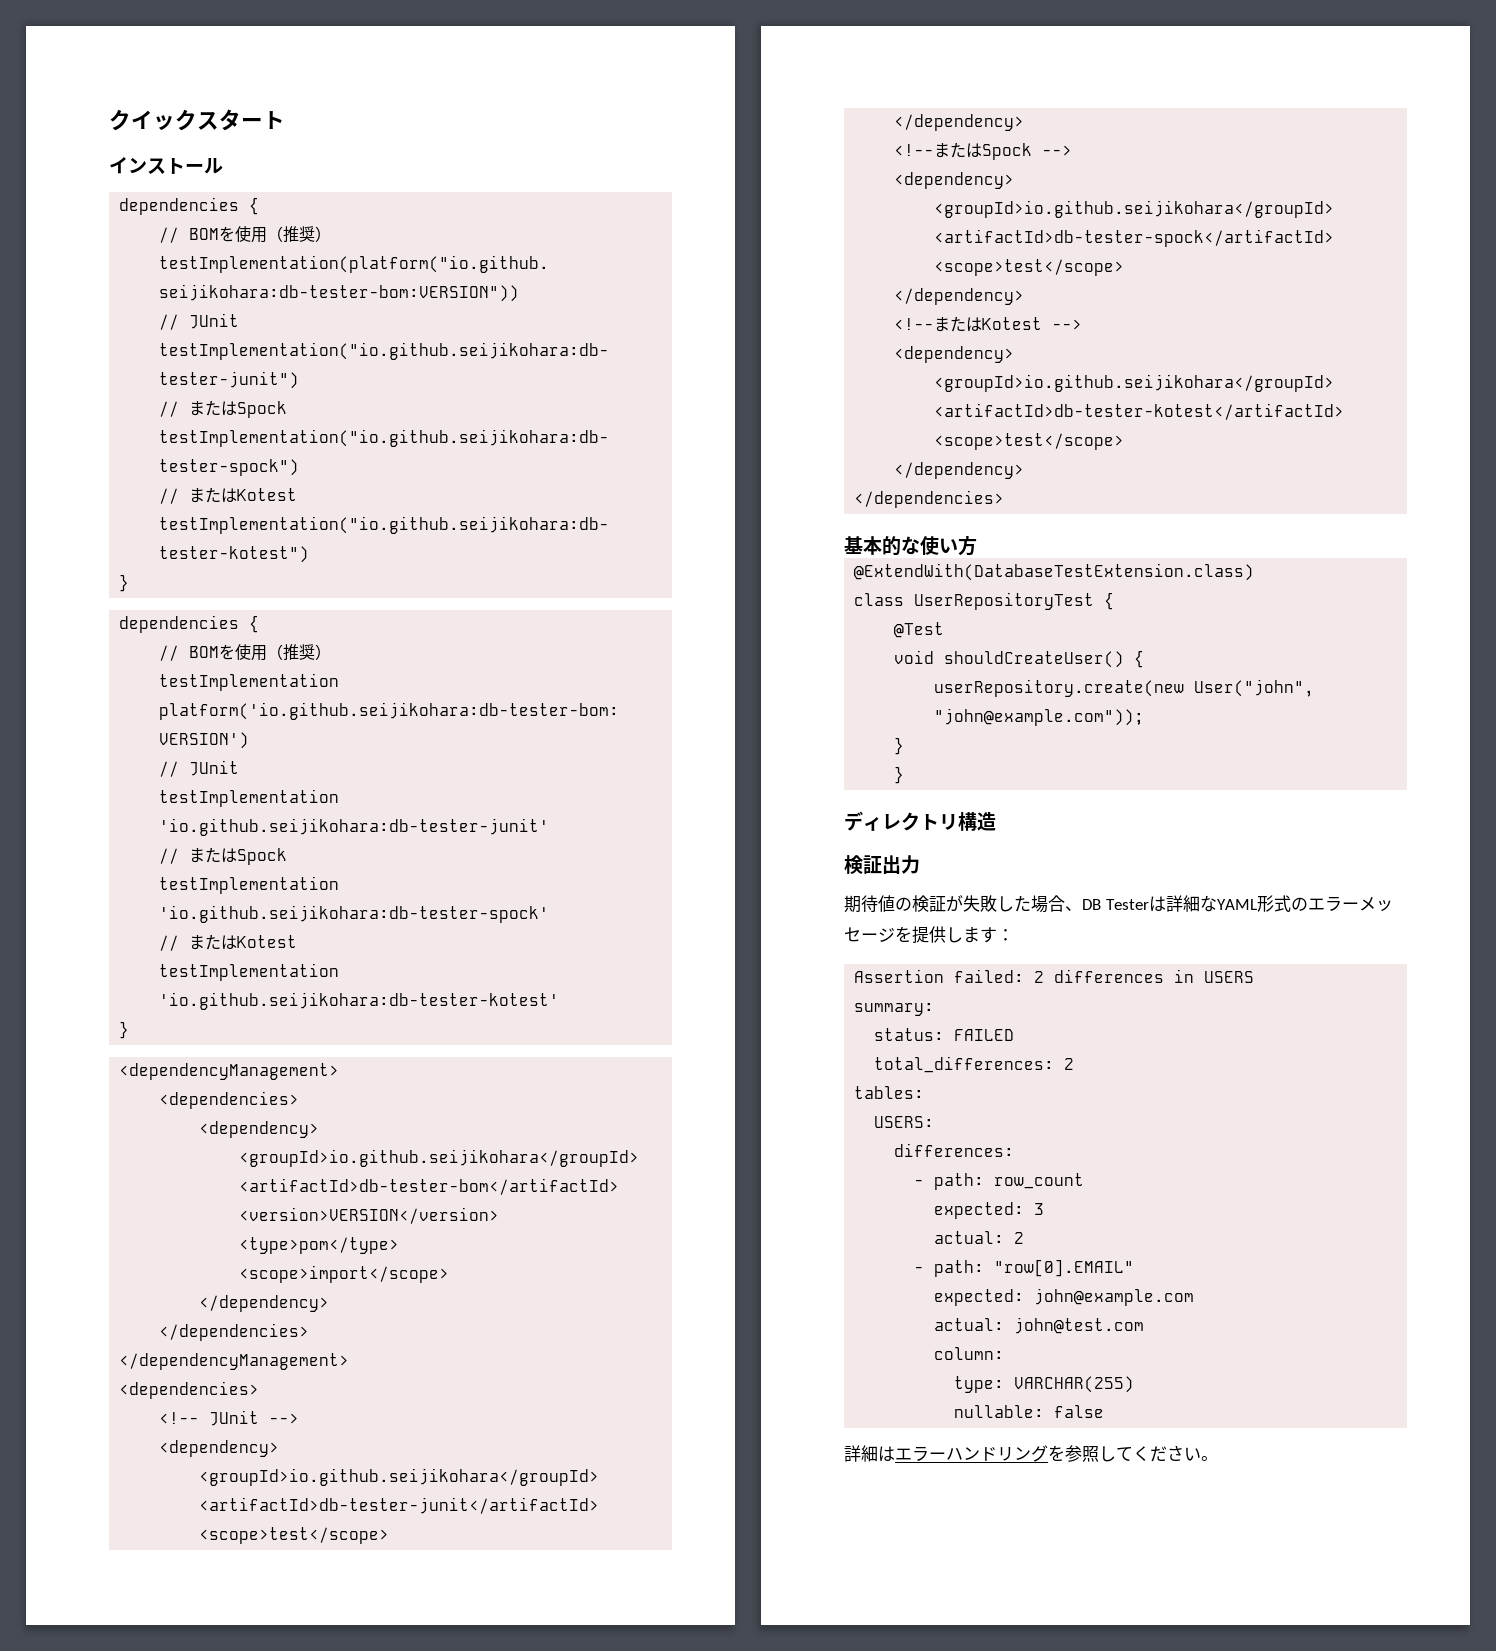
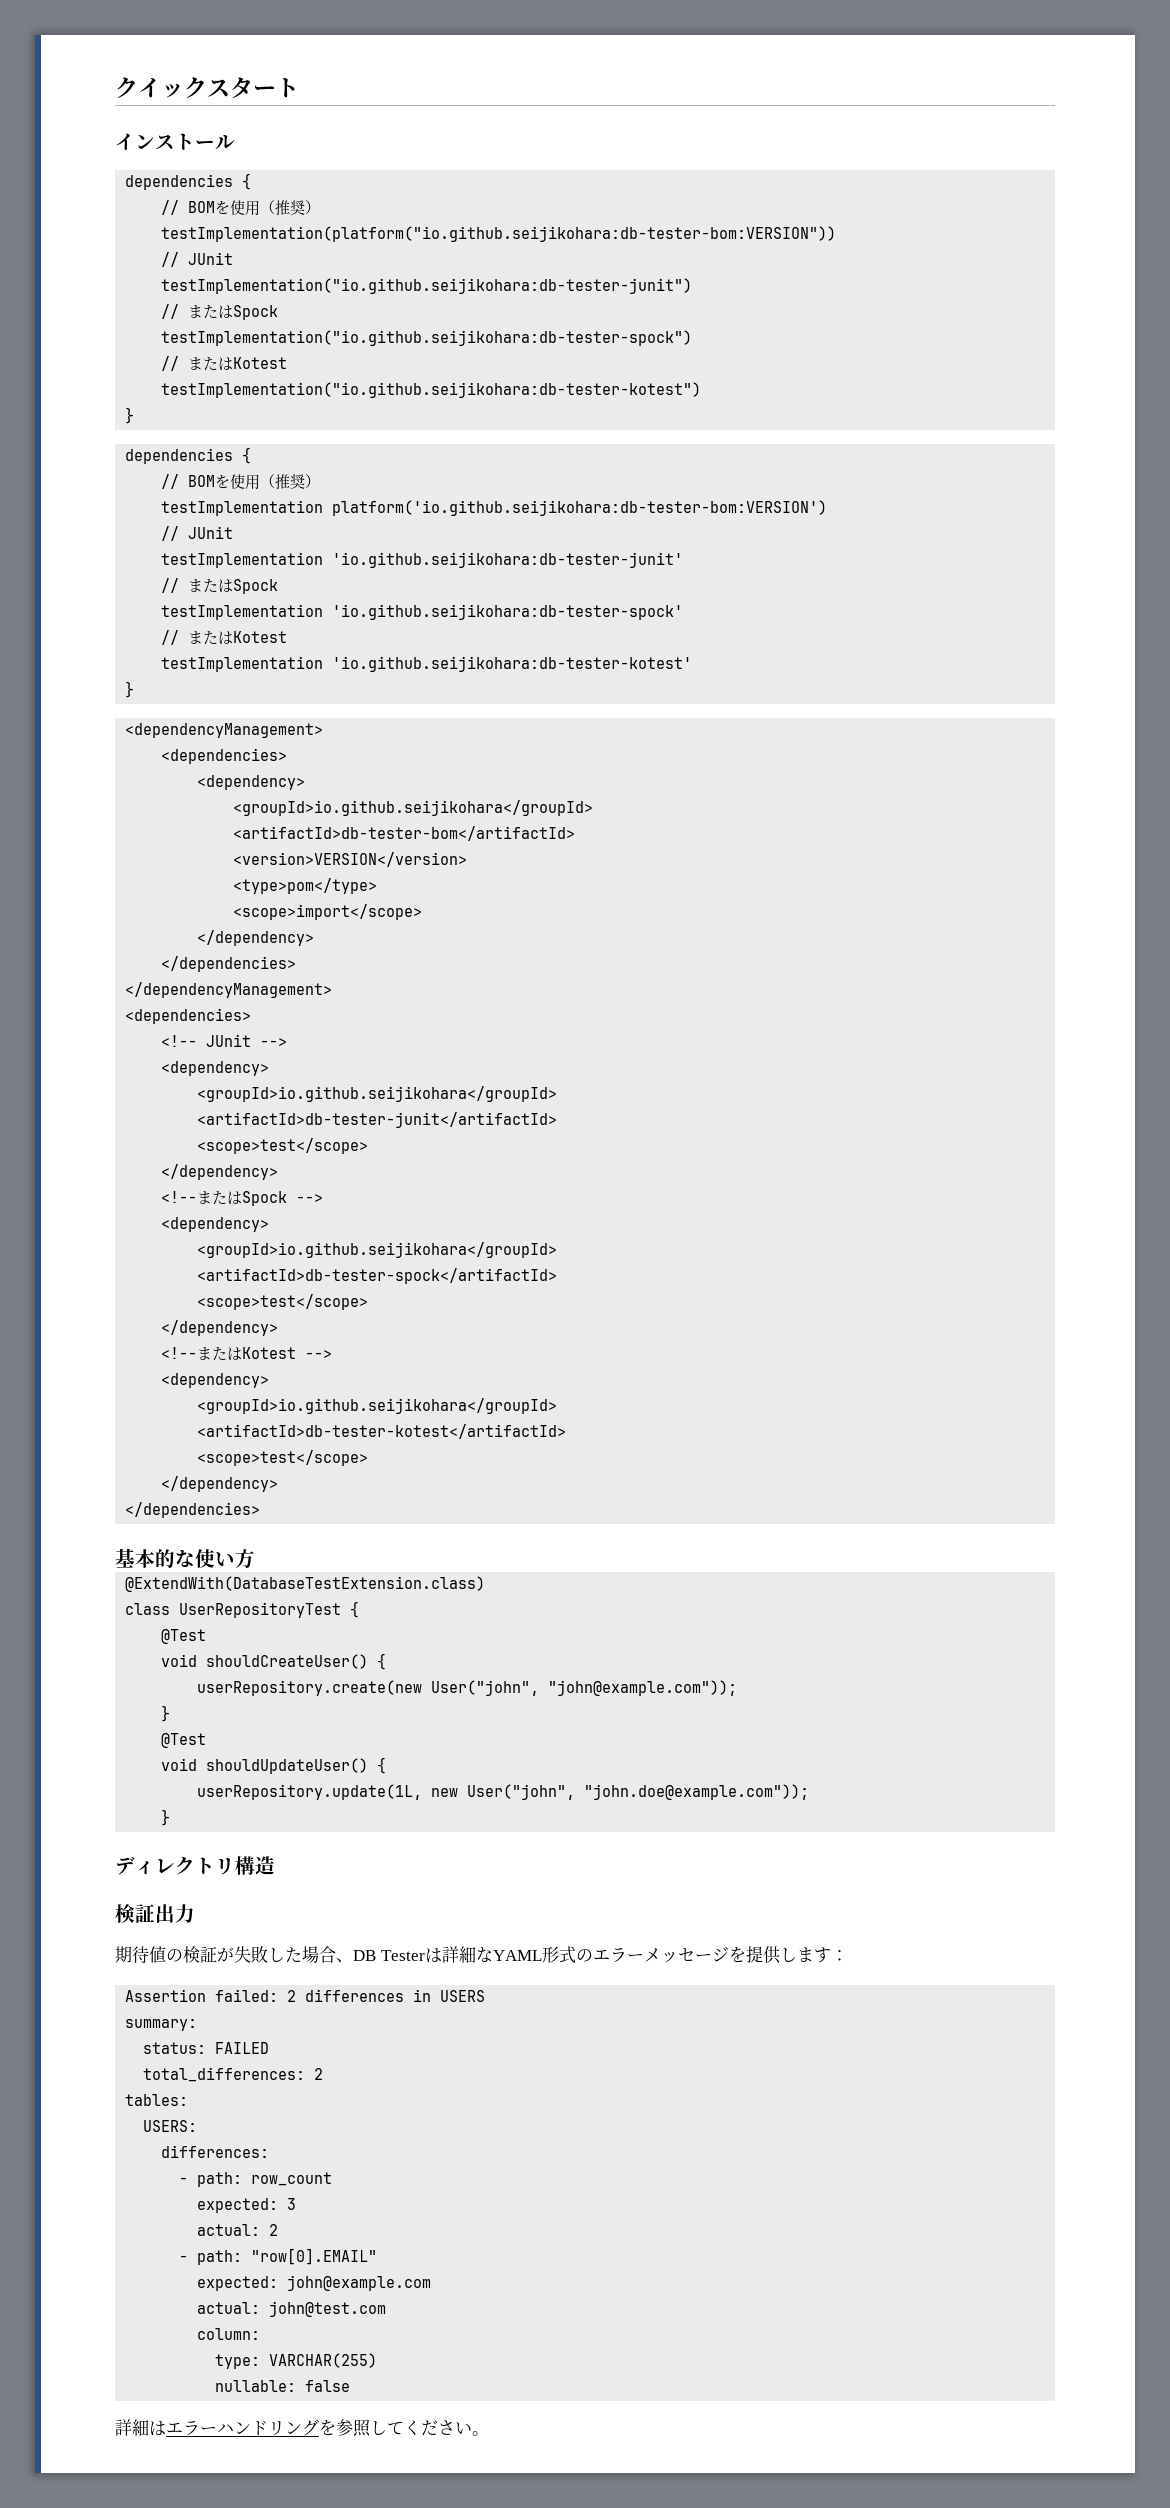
(905, 746) none -> [161,1733,207,1748] [161,1757,387,1774] [197,1784,810,1800] // @Test // void shouldUpdateUser() { // userRepository.update(1L, new User("john", "john.doe@example.com"));

